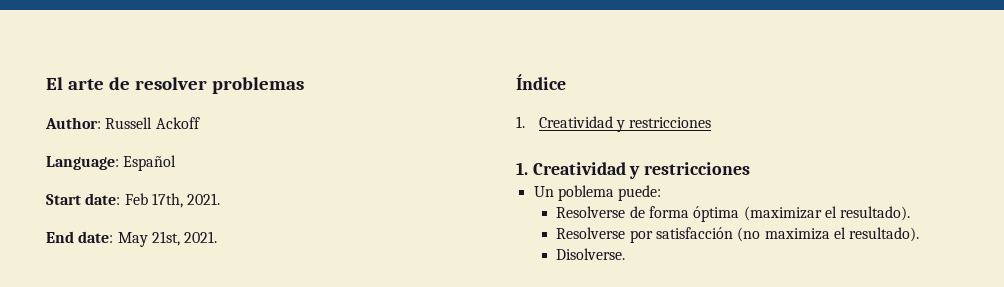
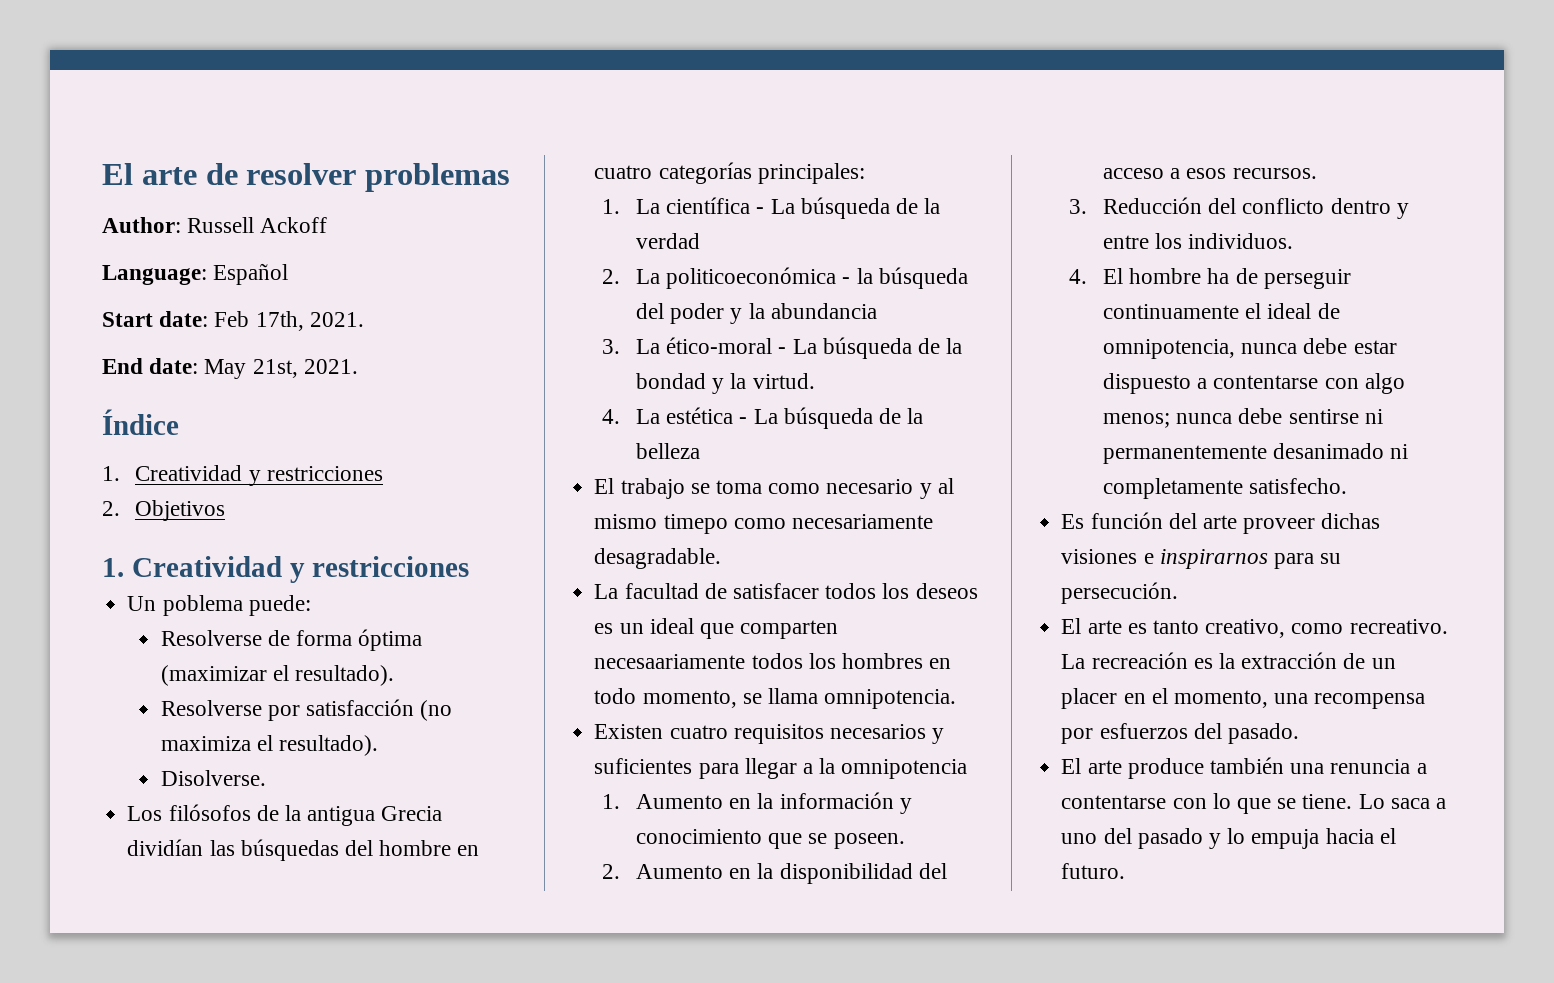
(712, 122) none -> [102,500,226,521] // 2. Objetivos
(626, 254) none -> [127,804,443,826] [127,839,480,861] [594,162,865,184] [602,197,941,219] [635,233,700,249] [602,267,968,289] [635,303,877,324] [602,337,963,359] [635,373,815,394] [602,407,924,429] [635,443,700,459] [594,478,954,499] [594,514,933,534] [594,548,722,569] [594,583,978,599] [594,618,839,639] [594,653,952,669] [594,688,957,709] [594,724,945,744] [594,758,968,779] [602,792,912,814] [635,829,905,849] [602,863,947,884] [1102,168,1317,179] [1069,197,1409,219] [1102,233,1294,249] [1069,268,1351,289] [1102,303,1340,319] [1102,338,1397,359] [1102,373,1405,394] [1102,408,1383,428] [1102,443,1409,464] [1102,478,1348,499] [1061,512,1381,534] [1061,549,1342,569] [1061,582,1179,604] [1061,618,1448,638] [1061,652,1396,669] [1061,688,1426,709] [1061,723,1299,744] [1061,757,1427,779] [1061,793,1446,814] [1061,828,1396,849] [1061,863,1126,879] // Los filósofos de la antigua Grecia dividían las búsquedas del hombre en cuatro categorías principales: // 1. La científica - La búsqueda de la verdad // 2. La politicoeconómica - la búsqueda del poder y la abundancia // 3. La ético-moral - La búsqueda de la bondad y la virtud. // 4. La estética - La búsqueda de la belleza // El trabajo se toma como necesario y al mismo timepo como necesariamente desagradable. // La facultad de satisfacer todos los deseos es un ideal que comparten necesaariamente todos los hombres en todo momento, se llama omnipotencia. // Existen cuatro requisitos necesarios y suficientes para llegar a la omnipotencia // 1. Aumento en la información y conocimiento que se poseen. // 2. Aumento en la disponibilidad del acceso a esos recursos. // 3. Reducción del conflicto dentro y entre los individuos. // 4. El hombre ha de perseguir continuamente el ideal de omnipotencia, nunca debe estar dispuesto a contentarse con algo menos; nunca debe sentirse ni permanentemente desanimado ni completamente satisfecho. // Es función del arte proveer dichas visiones e inspirarnos para su persecución. // El arte es tanto creativo, como recreativo. La recreación es la extracción de un placer en el momento, una recompensa por esfuerzos del pasado. // El arte produce también una renuncia a contentarse con lo que se tiene. Lo saca a uno del pasado y lo empuja hacia el futuro.

